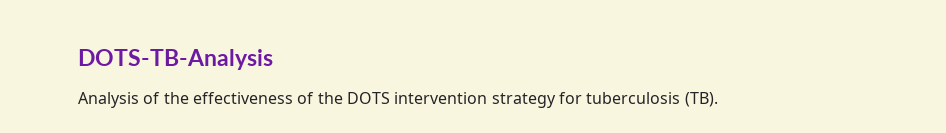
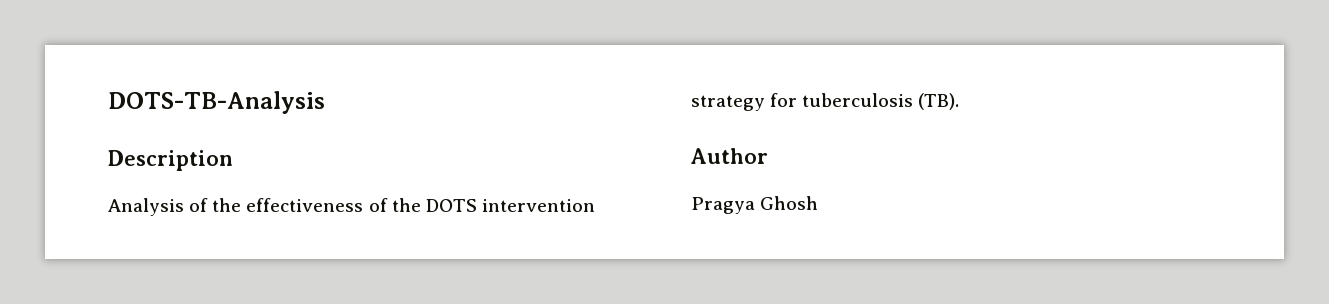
(273, 59) none -> [108,150,233,171] // Description
(718, 99) none -> [691,148,768,164] [691,196,819,214] // Author // Pragya Ghosh

